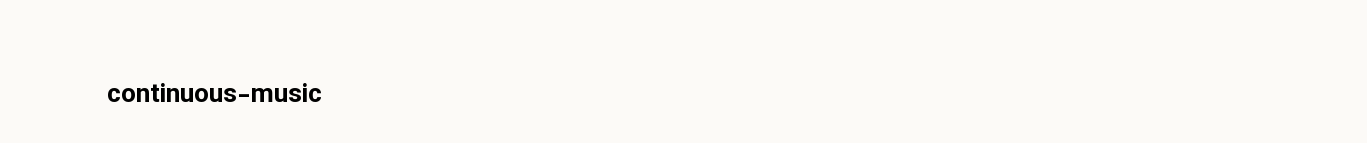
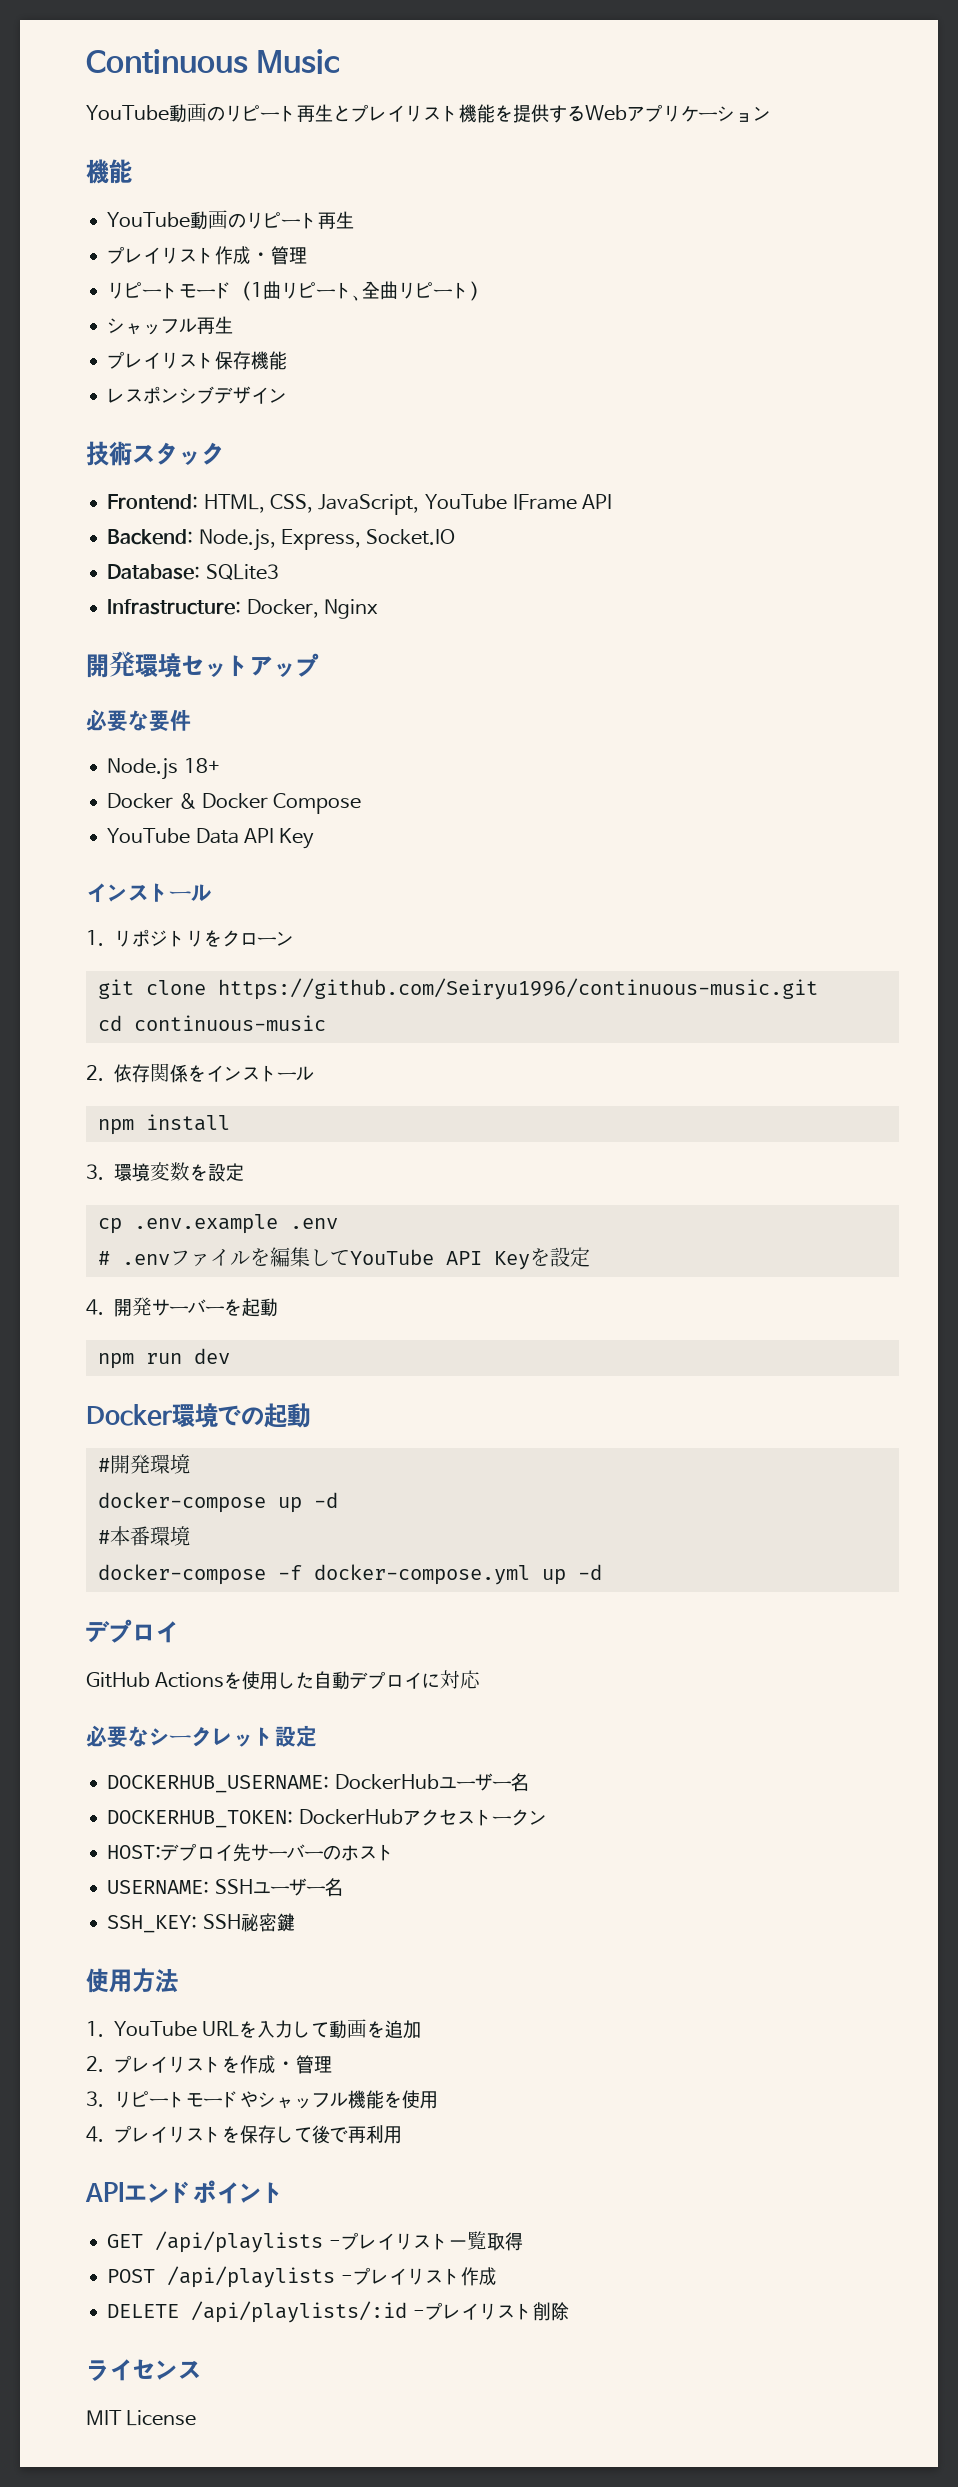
[107,83,322,102] continuous-music -> [86,49,341,74] [86,103,771,123] [86,159,132,184] [107,210,355,230] [107,246,308,265] [107,281,489,301] [107,316,234,335] [107,351,288,370] [107,386,288,404] [86,441,224,466] [107,494,612,515] [107,529,456,551] [107,564,279,580] [107,599,378,619] [86,651,319,678] [86,709,191,731] [107,758,220,780] [107,793,362,814] [107,828,315,849] [86,883,212,903] [86,929,294,947] [97,978,818,1000] [97,1015,326,1031] [86,1063,314,1083] [97,1114,230,1135] [86,1162,244,1182] [97,1214,338,1234] [97,1247,590,1270] [86,1297,278,1317] [97,1348,230,1369] [86,1403,310,1428] [97,1454,190,1474] [97,1492,338,1513] [97,1526,190,1546] [97,1564,602,1585] [86,1619,178,1643] [86,1670,482,1690] [86,1725,317,1747] [107,1773,529,1793] [107,1809,547,1828] [107,1843,396,1862] [107,1878,343,1897] [107,1913,295,1933] [86,1968,178,1993] [86,2019,421,2039] [86,2055,332,2074] [86,2090,438,2109] [86,2125,402,2144] [85,2180,285,2204] [107,2231,523,2253] [107,2266,497,2288] [107,2301,569,2323] [86,2359,201,2381] [86,2410,197,2426] Continuous Music // YouTube動画のリピート再生とプレイリスト機能を提供するWebアプリケーション // 機能 // YouTube動画のリピート再生 // プレイリスト作成・管理 // リピートモード（1曲リピート、全曲リピート） // シャッフル再生 // プレイリスト保存機能 // レスポンシブデザイン // 技術スタック // Frontend: HTML, CSS, JavaScript, YouTube IFrame API // Backend: Node.js, Express, Socket.IO // Database: SQLite3 // Infrastructure: Docker, Nginx // 開発環境セットアップ // 必要な要件 // Node.js 18+ // Docker & Docker Compose // YouTube Data API Key // インストール // 1.リポジトリをクローン // git clone https://github.com/Seiryu1996/continuous-music.git // cd continuous-music // 2.依存関係をインストール // npm install // 3.環境変数を設定 // cp .env.example .env // # .envファイルを編集してYouTube API Keyを設定 // 4.開発サーバーを起動 // npm run dev // Docker環境での起動 // #開発環境 // docker-compose up -d // #本番環境 // docker-compose -f docker-compose.yml up -d // デプロイ // GitHub Actionsを使用した自動デプロイに対応 // 必要なシークレット設定 // DOCKERHUB_USERNAME: DockerHubユーザー名 // DOCKERHUB_TOKEN: DockerHubアクセストークン // HOST:デプロイ先サーバーのホスト // USERNAME: SSHユーザー名 // SSH_KEY: SSH秘密鍵 // 使用方法 // 1. YouTube URLを入力して動画を追加 // 2.プレイリストを作成・管理 // 3.リピートモードやシャッフル機能を使用 // 4.プレイリストを保存して後で再利用 // APIエンドポイント // GET /api/playlists -プレイリスト一覧取得 // POST /api/playlists -プレイリスト作成 // DELETE /api/playlists/:id -プレイリスト削除 // ライセンス // MIT License

